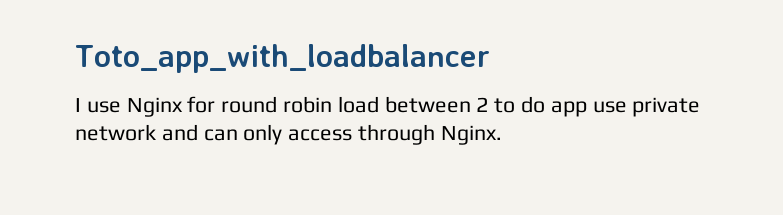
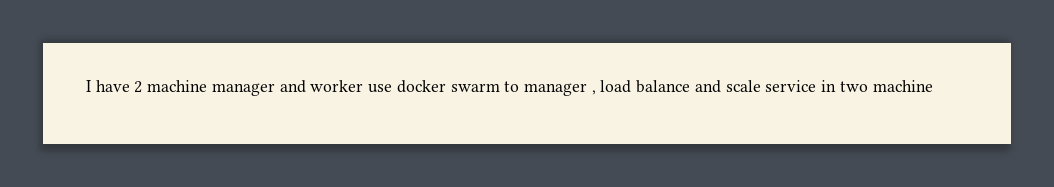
[75,44,490,73] [75,96,701,117] [75,124,502,145] Toto_app_with_loadbalancer // I use Nginx for round robin load between 2 to do app use private network and can only access through Nginx. -> [86,80,933,96] I have 2 machine manager and worker use docker swarm to manager , load balance and scale service in two machine

